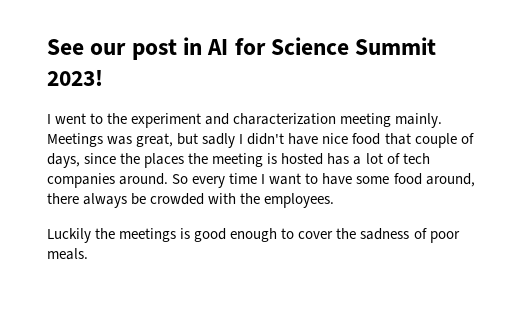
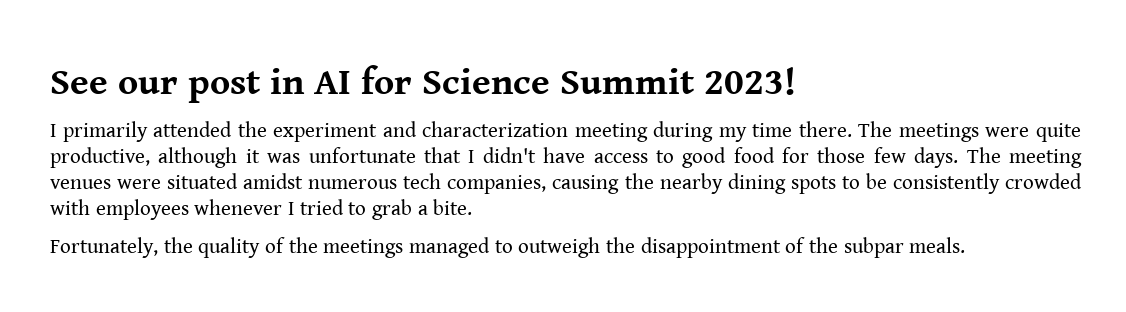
[55,113,104,124] went to -> [62,121,233,142] primarily attended
[395,113,443,128] [47,133,474,148] [47,153,430,168] [47,173,475,188] [47,193,335,208] [47,228,460,243] mainly. Meetings was great, but sadly I didn't have nice food that couple of days, since the places the meeting is hosted has a lot of tech companies around. So every time I want to have some food around, there always be crowded with the employees. // Luckily the meetings is good enough to cover the sadness of poor -> [653,121,1081,142] [50,147,1083,168] [50,173,1083,194] [50,199,473,220] [50,237,904,258] during my time there. The meetings were quite productive, although it was unfortunate that I didn't have access to good food for those few days. The meeting venues were situated amidst numerous tech companies, causing the nearby dining spots to be consistently crowded with employees whenever I tried to grab a bite. // Fortunately, the quality of the meetings managed to outweigh the disappointment of the subpar

